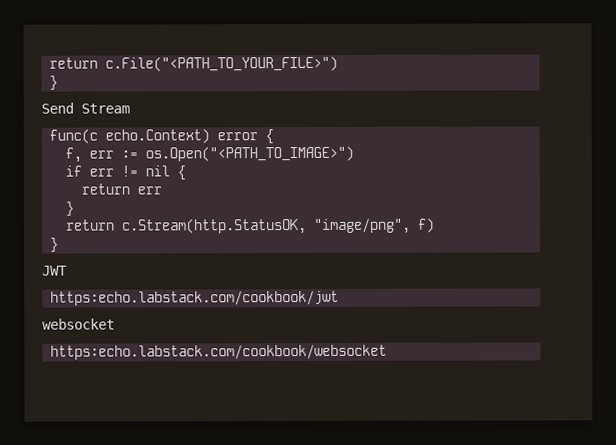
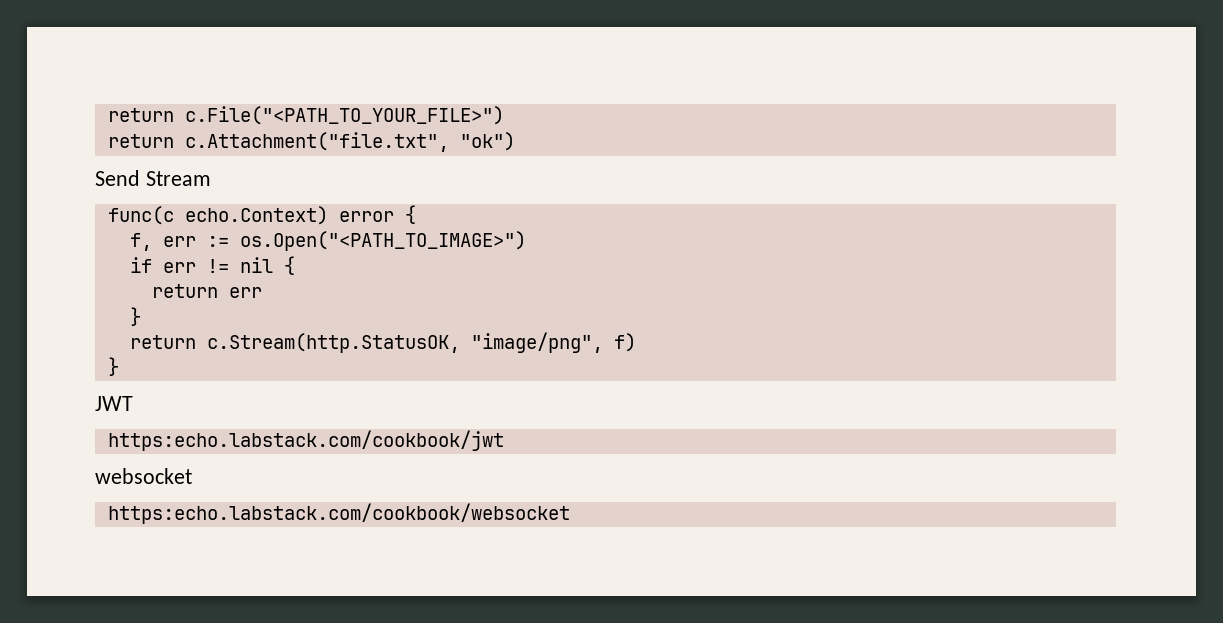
[49,75,59,91] } -> [107,132,515,152] return c.Attachment("file.txt", "ok")

